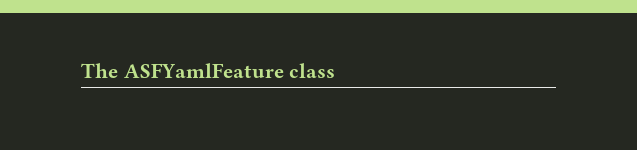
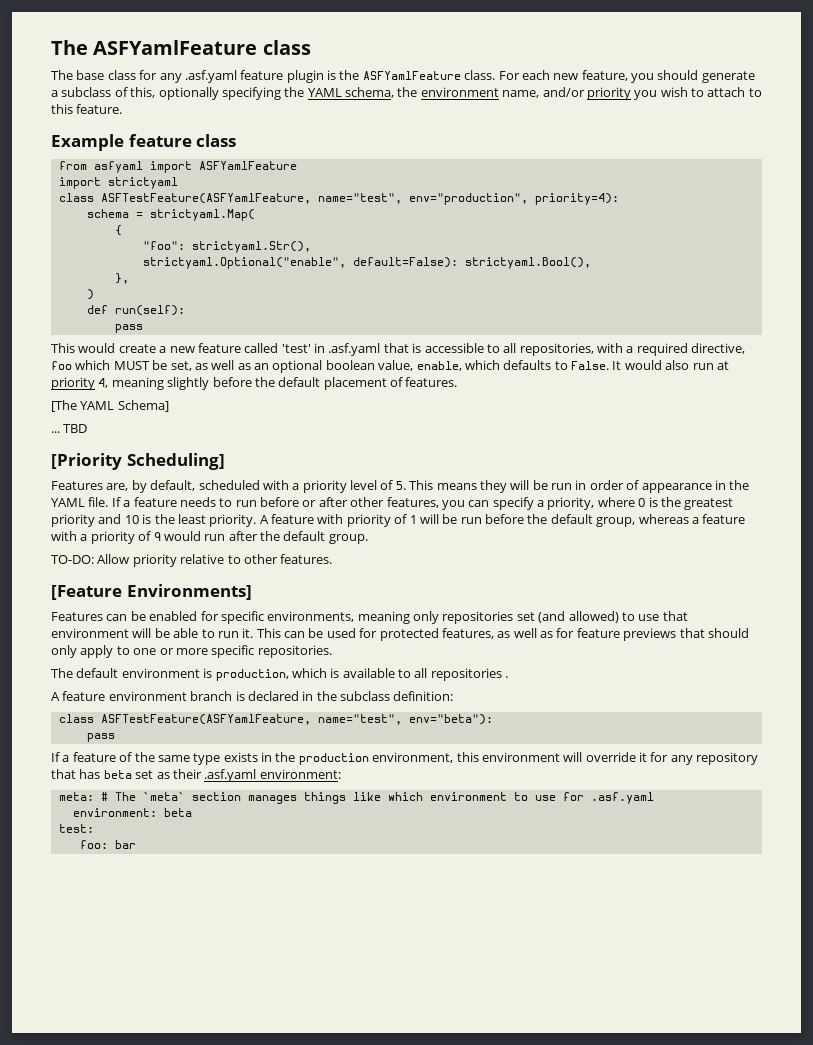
(336, 70) none -> [51,70,755,83] [51,87,762,100] [51,104,123,114] [51,134,237,151] [58,161,297,173] [58,177,178,189] [58,193,619,205] [86,209,255,221] [114,225,122,236] [142,241,311,253] [142,257,591,269] [114,273,129,284] [86,289,94,300] [86,305,185,316] [114,324,143,333] [51,343,746,356] [51,360,729,373] [51,377,458,390] [51,400,169,412] [51,424,88,433] [51,453,225,470] [51,480,750,493] [51,497,734,510] [51,514,746,527] [51,531,368,544] [51,554,333,567] [51,584,252,600] [51,611,688,624] [51,628,749,641] [51,645,332,658] [51,668,509,681] [51,691,454,701] [58,714,493,725] [86,733,115,742] [51,752,759,765] [51,769,341,782] [58,792,654,804] [72,808,192,817] [58,824,94,833] [79,840,136,849] // The base class for any .asf.yaml feature plugin is the ASFYamlFeature class. For each new feature, you should generate a subclass of this, optionally specifying the YAML schema, the environment name, and/or priority you wish to attach to this feature. // Example feature class // from asfyaml import ASFYamlFeature // import strictyaml // class ASFTestFeature(ASFYamlFeature, name="test", env="production", priority=4): // schema = strictyaml.Map( // { // "foo": strictyaml.Str(), // strictyaml.Optional("enable", default=False): strictyaml.Bool(), // }, // ) // def run(self): // pass // This would create a new feature called 'test' in .asf.yaml that is accessible to all repositories, with a required directive, foo which MUST be set, as well as an optional boolean value, enable, which defaults to False. It would also run at priority 4, meaning slightly before the default placement of features. // [The YAML Schema] // ... TBD // [Priority Scheduling] // Features are, by default, scheduled with a priority level of 5. This means they will be run in order of appearance in the YAML file. If a feature needs to run before or after other features, you can specify a priority, where 0 is the greatest priority and 10 is the least priority. A feature with priority of 1 will be run before the default group, whereas a feature with a priority of 9 would run after the default group. // TO-DO: Allow priority relative to other features. // [Feature Environments] // Features can be enabled for specific environments, meaning only repositories set (and allowed) to use that environment will be able to run it. This can be used for protected features, as well as for feature previews that should only apply to one or more specific repositories. // The default environment is production, which is available to all repositories . // A feature environment branch is declared in the subclass definition: // class ASFTestFeature(ASFYamlFeature, name="test", env="beta"): // pass // If a feature of the same type exists in the production environment, this environment will override it for any repository that has beta set as their .asf.yaml environment: // meta: # The `meta` section manages things like which environment to use for .asf.yaml // environment: beta // test: // foo: bar

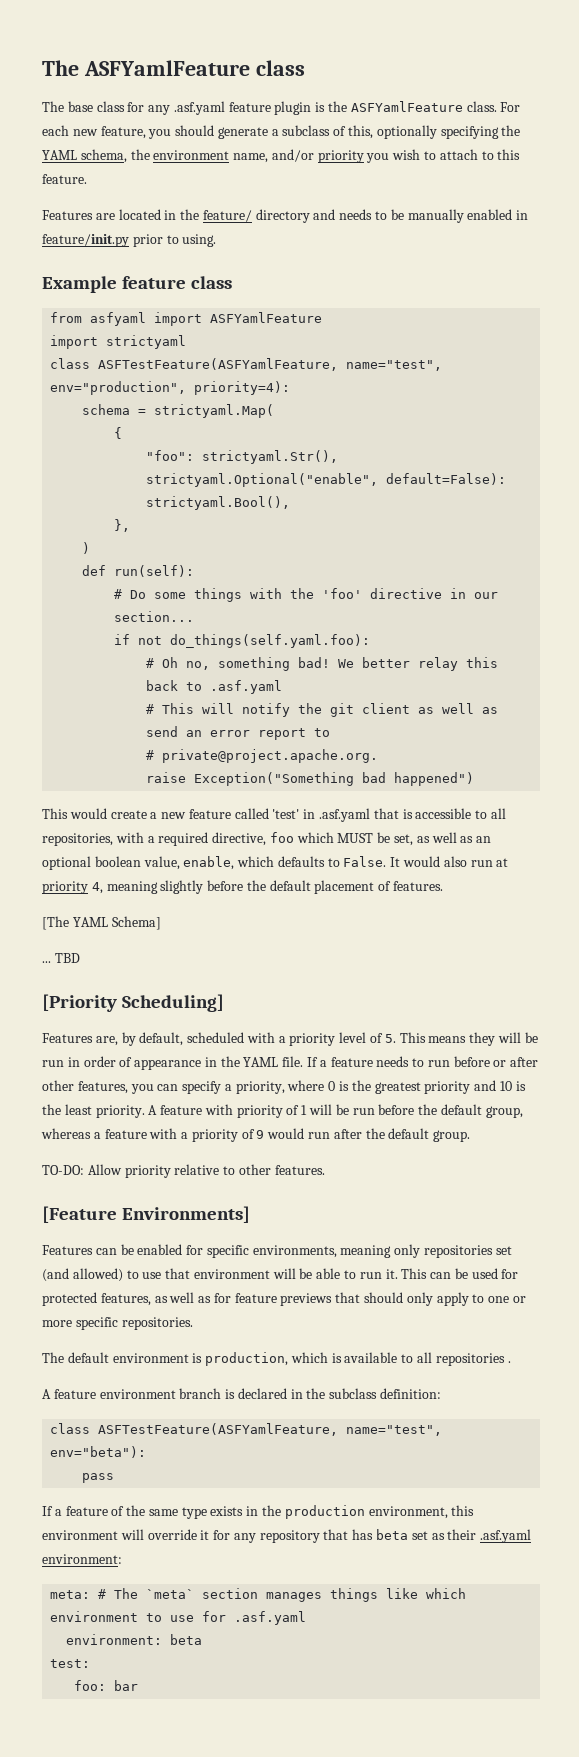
(123, 109) none -> [42,209,529,223] [42,234,217,247] // Features are located in the feature/ directory and needs to be manually enabled in feature/init.py prior to using.
[114,324,143,333] pass -> [114,588,499,602] [114,611,195,622] [114,634,371,648] [146,657,499,671] [146,680,283,694] [146,703,499,717] [146,726,331,740] [146,749,379,763] [146,772,475,786] # Do some things with the 'foo' directive in our section... // if not do_things(self.yaml.foo): // # Oh no, something bad! We better relay this back to .asf.yaml // # This will notify the git client as well as send an error report to // # private@project.apache.org. // raise Exception("Something bad happened")

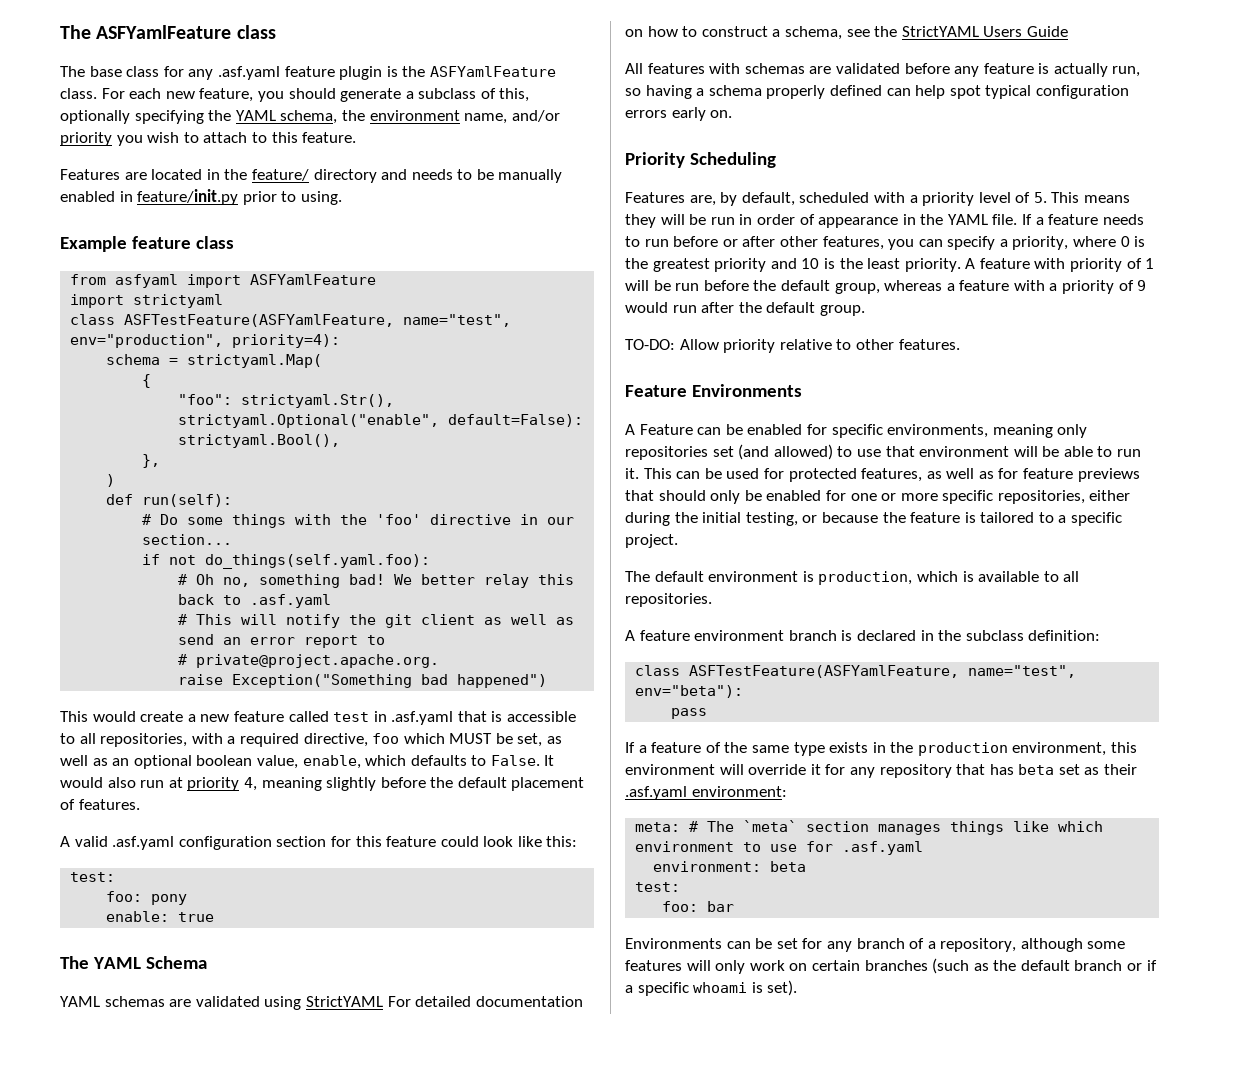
[272,809,300,819] 'test' -> [333,712,370,722] test
[42,916,161,930] [42,953,80,963] [42,994,225,1012] [The YAML Schema] // ... TBD // [Priority Scheduling] -> [60,836,578,850] [70,872,116,882] [106,891,188,905] [106,911,215,922] [60,956,207,969] [60,996,583,1010] [625,26,1068,40] [625,63,1141,77] [625,85,1129,99] [625,107,733,121] [625,152,776,168] A valid .asf.yaml configuration section for this feature could look like this: // test: // foo: pony // enable: true // The YAML Schema // YAML schemas are validated using StrictYAML For detailed documentation on how to construct a schema, see the StrictYAML Users Guide // All features with schemas are validated before any feature is actually run, so having a schema properly defined can help spot typical configuration errors early on. // Priority Scheduling
[42,1206,251,1223] [42,1245,93,1255] [Feature Environments] // Features -> [625,384,802,397] [625,424,693,435] Feature Environments // A Feature
[436,1292,485,1306] apply to -> [744,490,846,501] be enabled for
[121,1317,193,1330] repositories. -> [997,490,1131,504] [625,512,1123,526] [625,534,678,548] repositories, either during the initial testing, or because the feature is tailored to a specific project.
[435,1353,511,1366] repositories . -> [625,593,712,607] repositories.
(139, 1685) none -> [625,938,1126,952] [625,958,1157,974] [625,980,798,996] // Environments can be set for any branch of a repository, although some features will only work on certain branches (such as the default branch or if a specific whoami is set).

